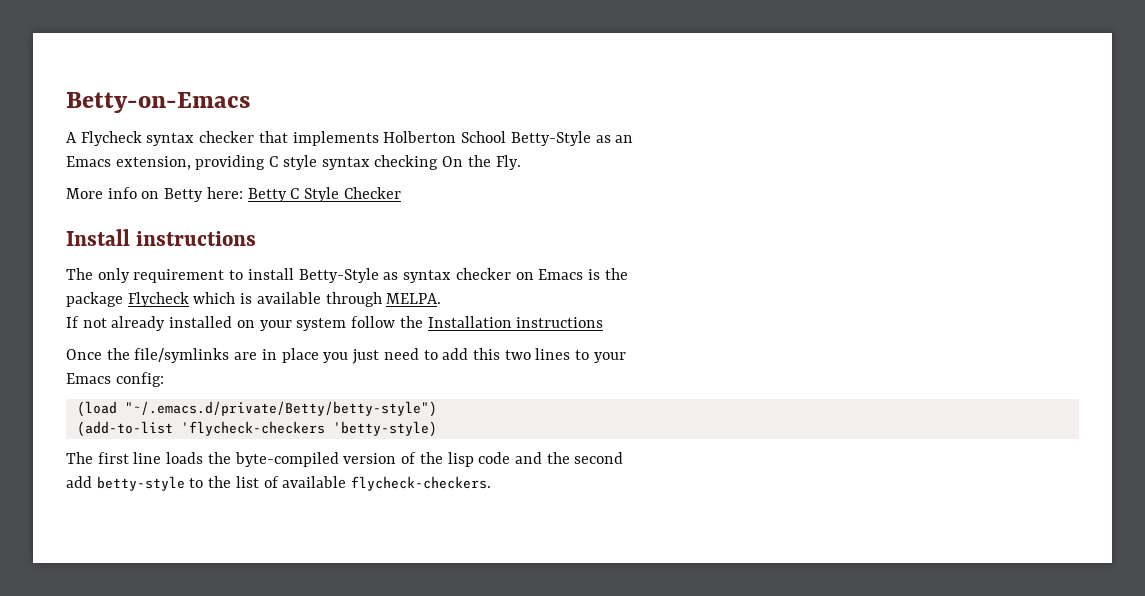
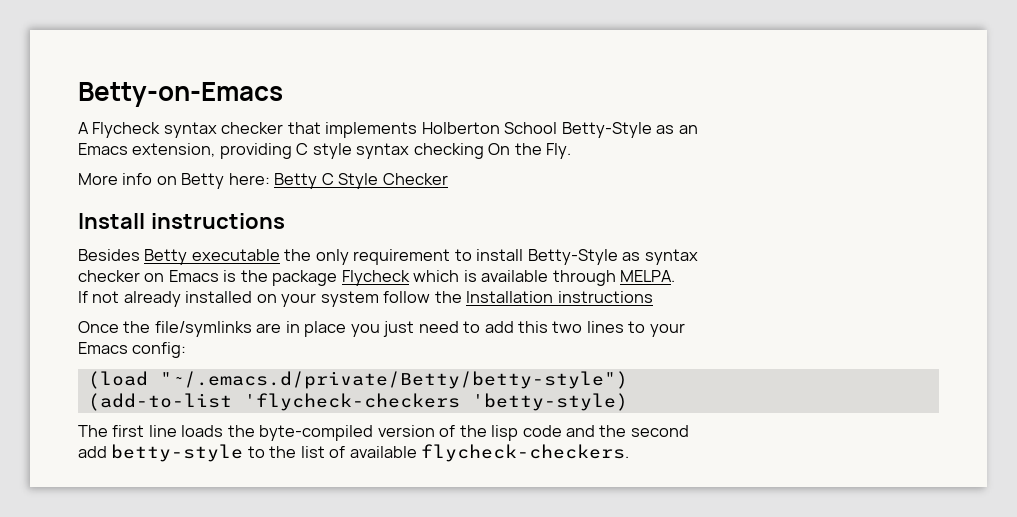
[66,268,93,280] The -> [78,249,312,265] Besides Betty executable the
(452, 276) none -> (698, 257) //
(628, 274) // -> (268, 276) none

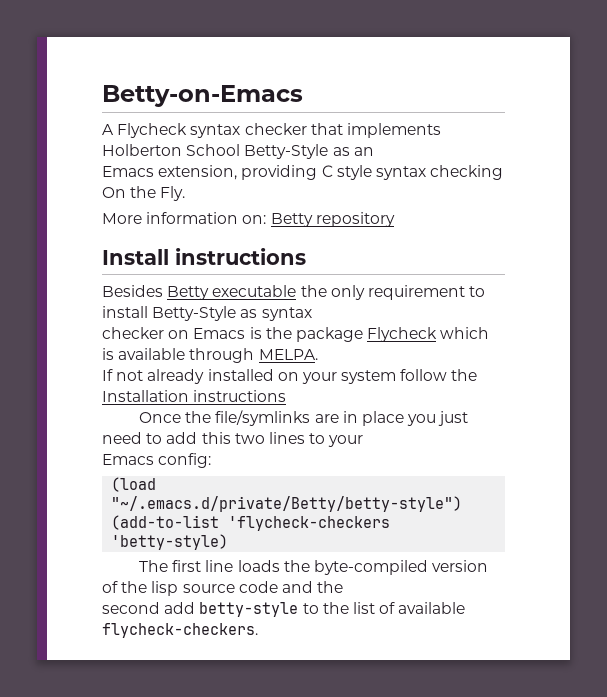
[122,173,448,189] info on Betty here: Betty C Style Checker -> [146,212,395,227] information on: Betty repository
(519, 433) none -> [182,584,235,593] source
(627, 431) none -> (344, 587) //
(689, 431) // -> (160, 608) none

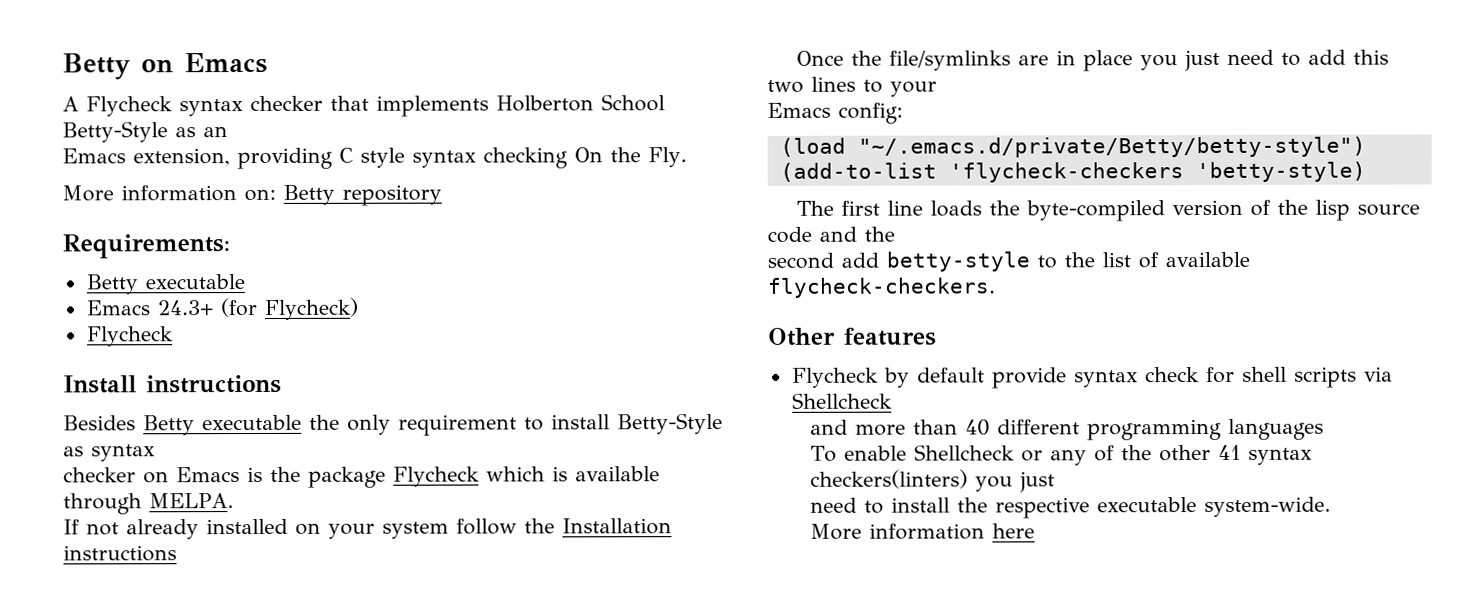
[102,85,303,107] Betty-on-Emacs -> [62,52,268,80] Betty on Emacs
(395, 219) none -> [62,234,230,259] [85,274,245,295] [85,297,359,320] [86,326,174,347] // Requirements: // Betty executable // Emacs 24.3+ (for Flycheck) // Flycheck
(258, 630) none -> [768,327,937,346] [791,366,1393,389] [791,392,893,409] [810,418,1325,441] [810,444,1313,466] [810,469,1056,493] [810,496,1332,519] [810,523,1036,540] // Other features // Flycheck by default provide syntax check for shell scripts via Shellcheck // and more than 40 different programming languages // To enable Shellcheck or any of the other 41 syntax checkers(linters) you just // need to install the respective executable system-wide. // More information here

